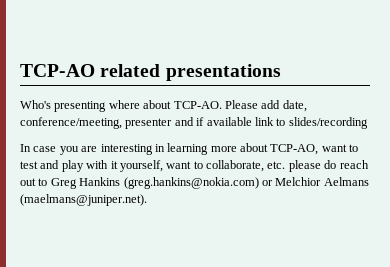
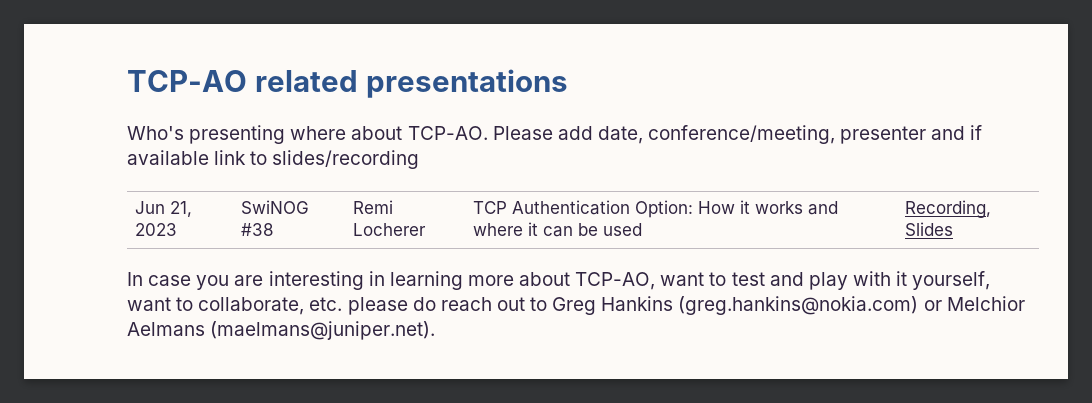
(368, 123) none -> [135,201,193,217] [135,223,178,236] [241,200,310,214] [241,223,275,236] [353,200,394,214] [353,223,427,236] [473,200,839,218] [473,222,643,237] [905,200,992,218] [905,222,954,236] // Jun 21, 2023 | SwiNOG #38 | Remi Locherer | TCP Authentication Option: How it works and where it can be used | Recording, Slides

